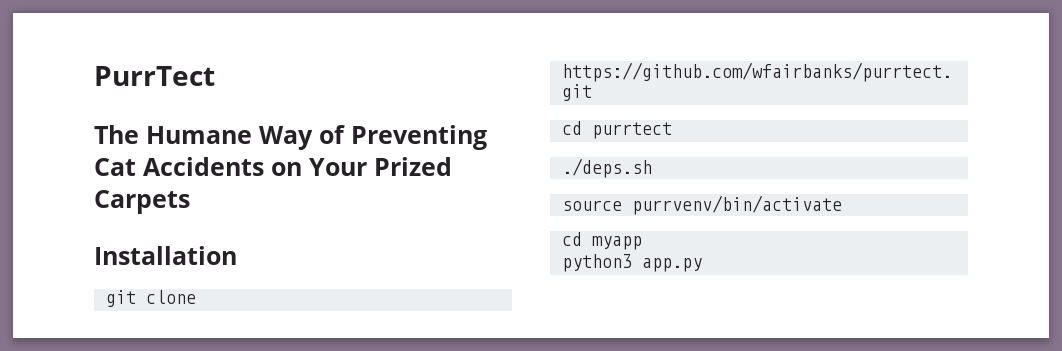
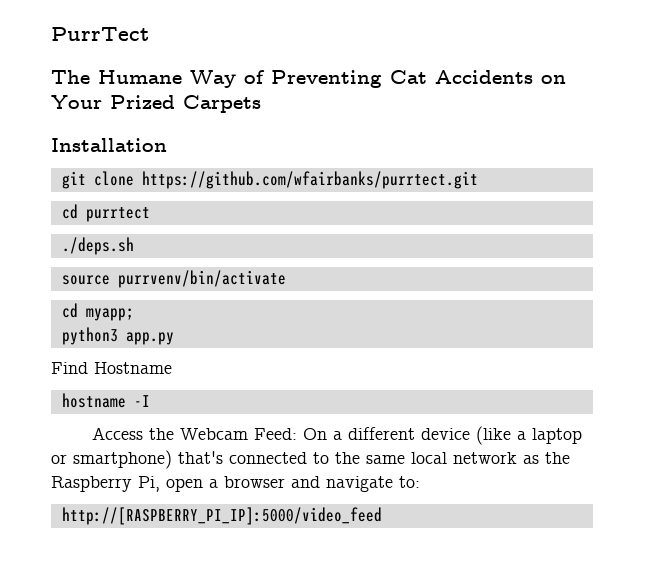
[591,236,642,250] myapp -> [85,308,134,321] myapp;
(702, 265) none -> [51,362,172,374] [61,393,150,408] [91,426,582,445] [51,450,570,469] [51,476,420,492] [61,507,382,525] // Find Hostname // hostname -I // Access the Webcam Feed: On a different device (like a laptop or smartphone) that's connected to the same local network as the Raspberry Pi, open a browser and navigate to: // http://[RASPBERRY_PI_IP]:5000/video_feed

